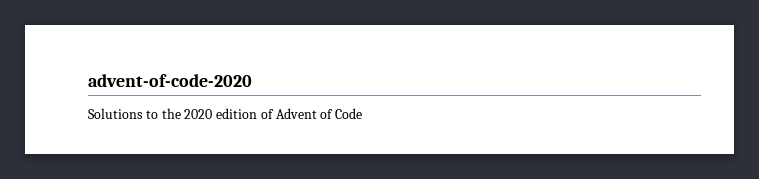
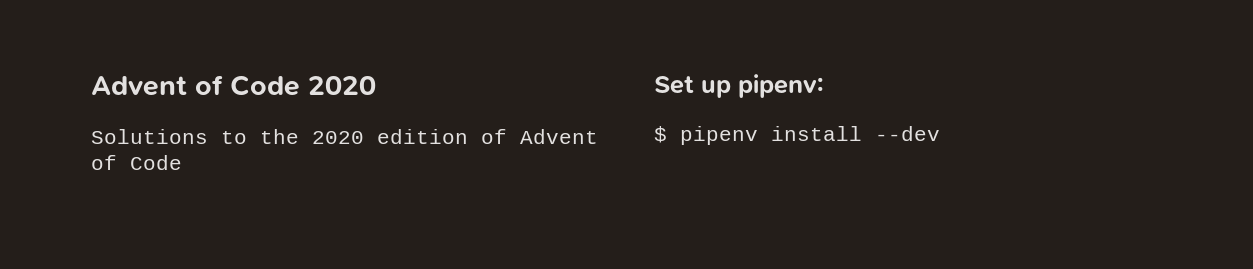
[88,74,252,87] advent-of-code-2020 -> [91,75,376,96] Advent of Code 2020
(363, 113) none -> [654,74,824,98] [654,126,940,145] // Set up pipenv: // $ pipenv install --dev

